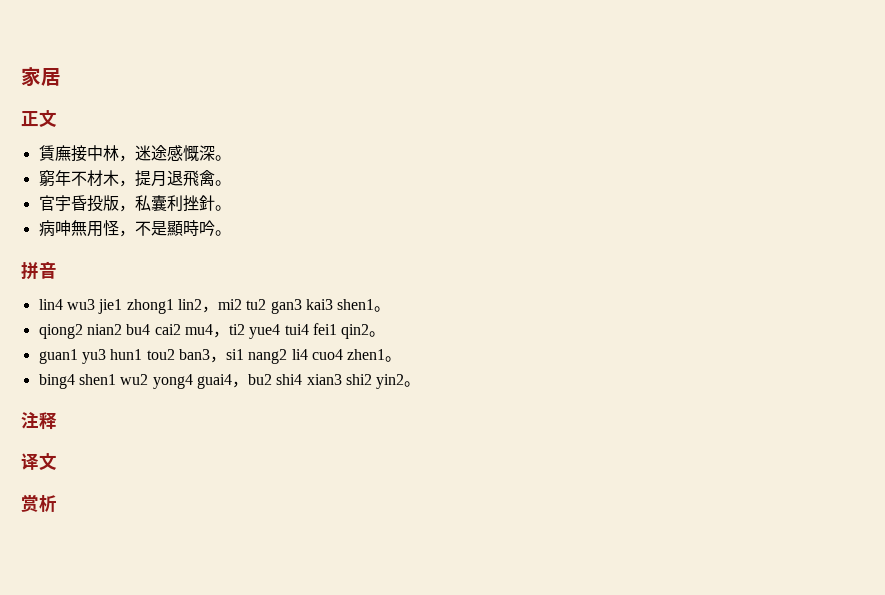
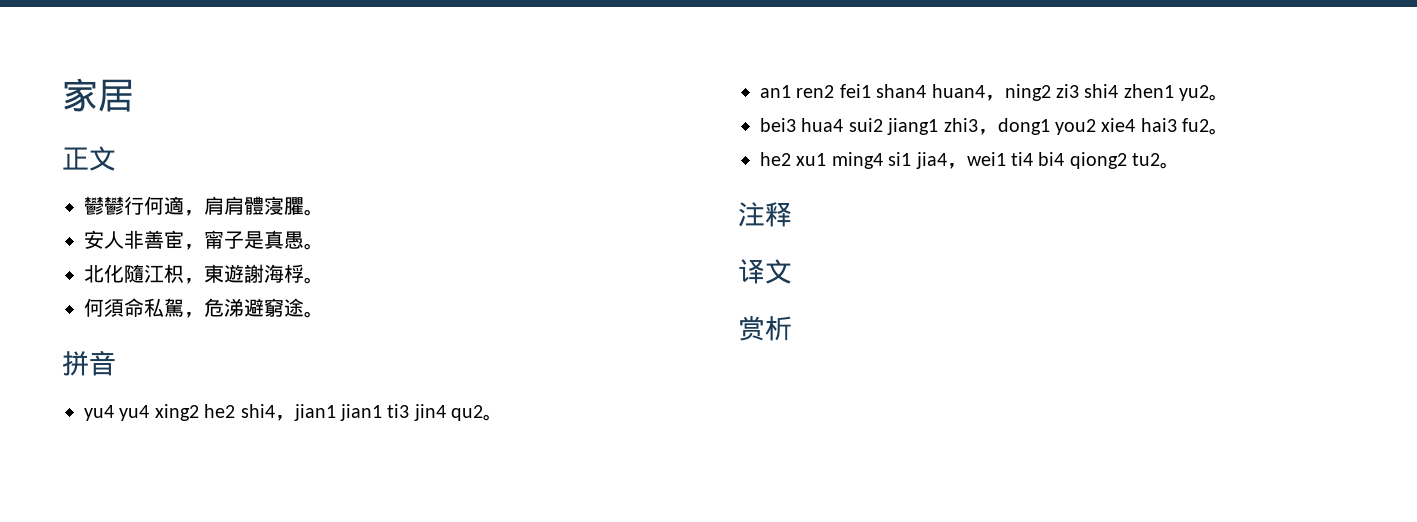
[38,145,231,162] [38,170,231,187] [38,195,231,212] [38,220,231,237] [21,261,57,280] [38,299,391,314] [38,323,386,339] [38,349,402,364] [38,374,405,389] 賃廡接中林，迷途感慨深。 // 窮年不材木，提月退飛禽。 // 官宇昏投版，私囊利挫針。 // 病呻無用怪，不是顯時吟。 // 拼音 // lin4 wu3 jie1 zhong1 lin2，mi2 tu2 gan3 kai3 shen1。 // qiong2 nian2 bu4 cai2 mu4，ti2 yue4 tui4 fei1 qin2。 // guan1 yu3 hun1 tou2 ban3，si1 nang2 li4 cuo4 zhen1。 // bing4 shen1 wu2 yong4 guai4，bu2 shi4 xian3 shi2 yin2 -> [84,196,324,216] [84,230,324,250] [84,264,324,284] [84,298,324,318] [62,350,116,376] [84,404,504,421] [760,84,1230,101] [760,118,1230,135] [760,152,1161,169] 鬰鬰行何適，肩肩體寖臞。 // 安人非善宦，甯子是真愚。 // 北化隨江枳，東遊謝海桴。 // 何須命私駕，危涕避窮途。 // 拼音 // yu4 yu4 xing2 he2 shi4，jian1 jian1 ti3 jin4 qu2。 // an1 ren2 fei1 shan4 huan4，ning2 zi3 shi4 zhen1 yu2。 // bei3 hua4 sui2 jiang1 zhi3，dong1 you2 xie4 hai3 fu2。 // he2 xu1 ming4 si1 jia4，wei1 ti4 bi4 qiong2 tu2

